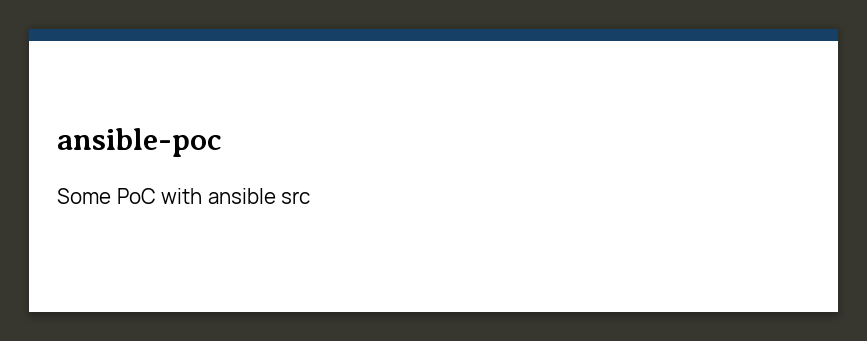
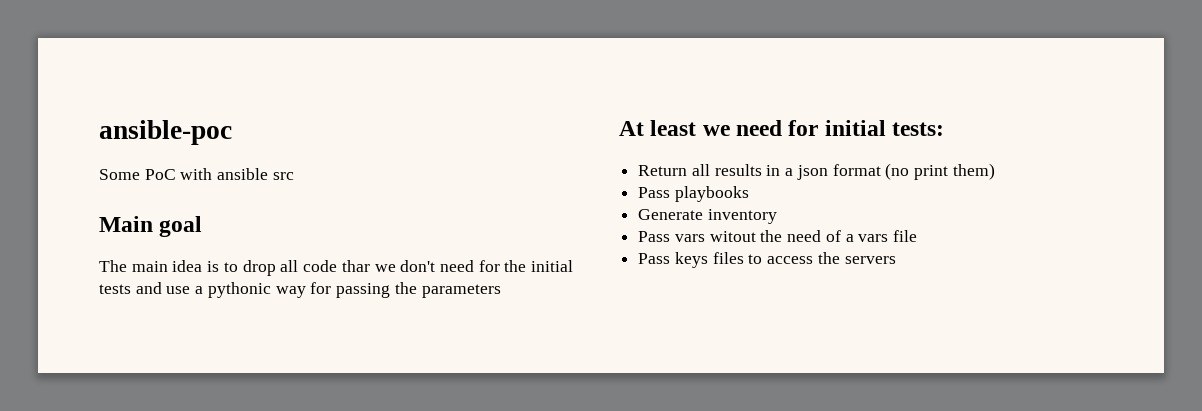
(311, 197) none -> [99,216,203,237] [99,260,574,276] [99,282,501,298] [619,120,945,136] [638,163,995,180] [638,186,749,202] [638,209,777,224] [638,230,918,242] [638,252,896,268] // Main goal // The main idea is to drop all code thar we don't need for the initial tests and use a pythonic way for passing the parameters // At least we need for initial tests: // Return all results in a json format (no print them) // Pass playbooks // Generate inventory // Pass vars witout the need of a vars file // Pass keys files to access the servers

